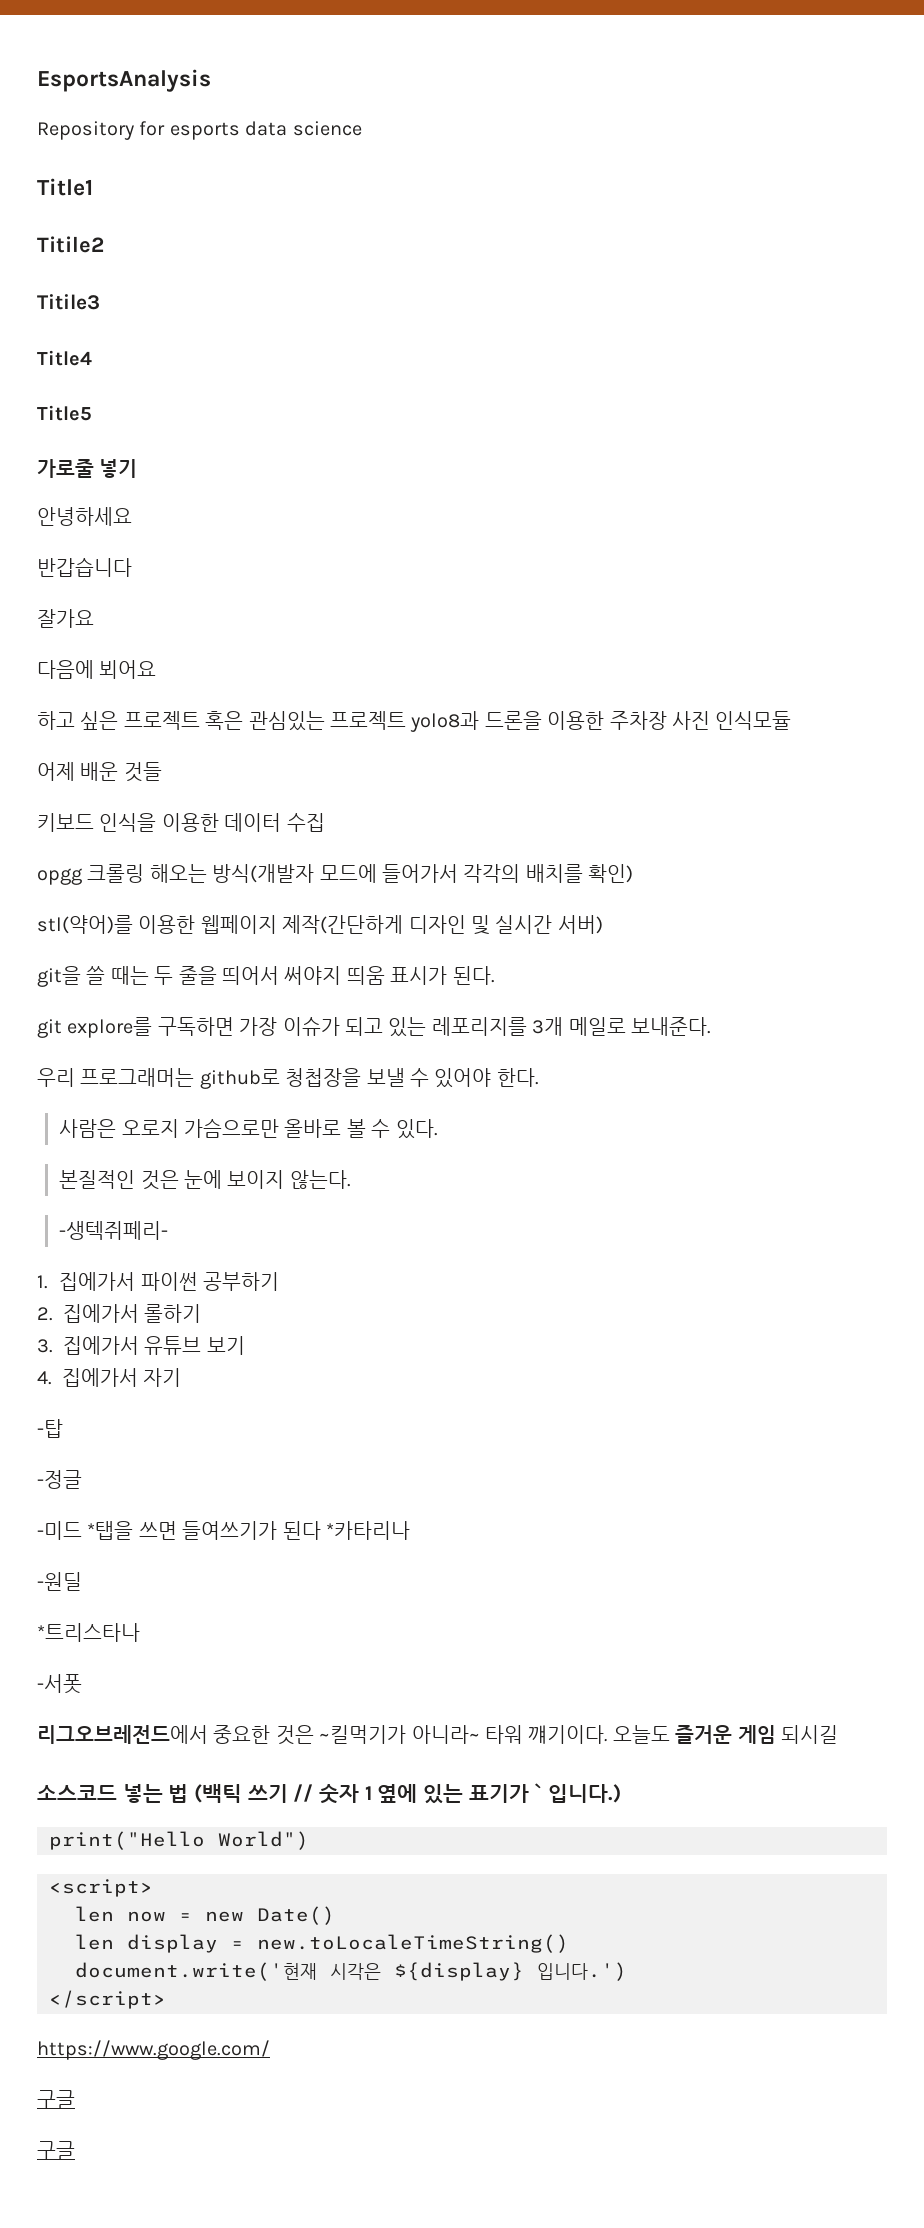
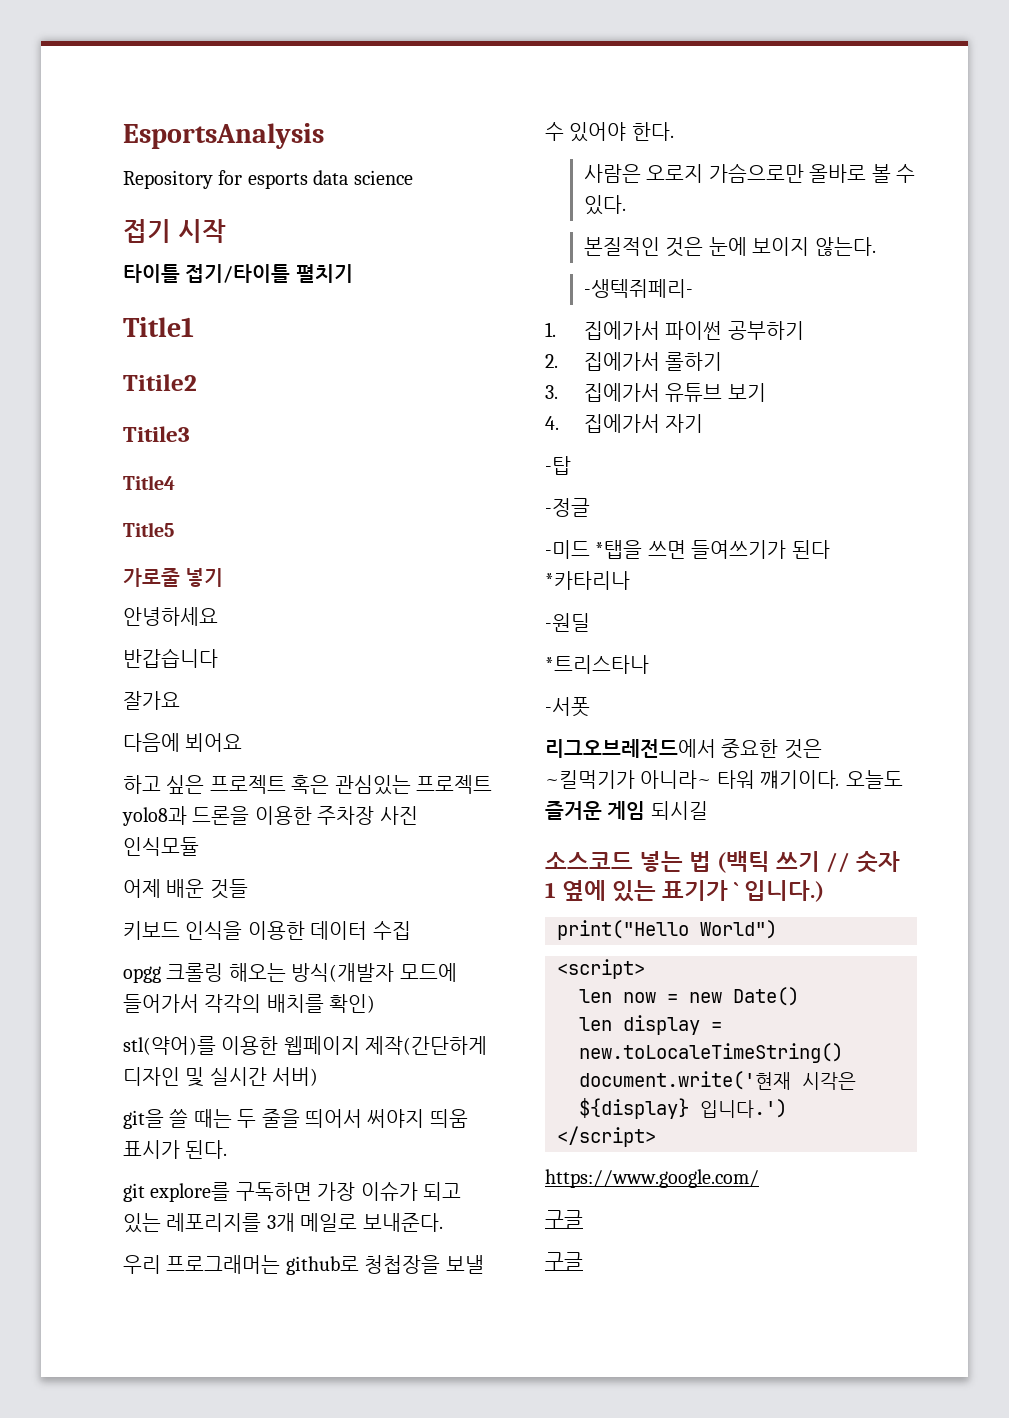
(362, 128) none -> [123,219,226,243] [123,264,353,283] // 접기 시작 // 타이틀 접기/타이틀 펼치기

